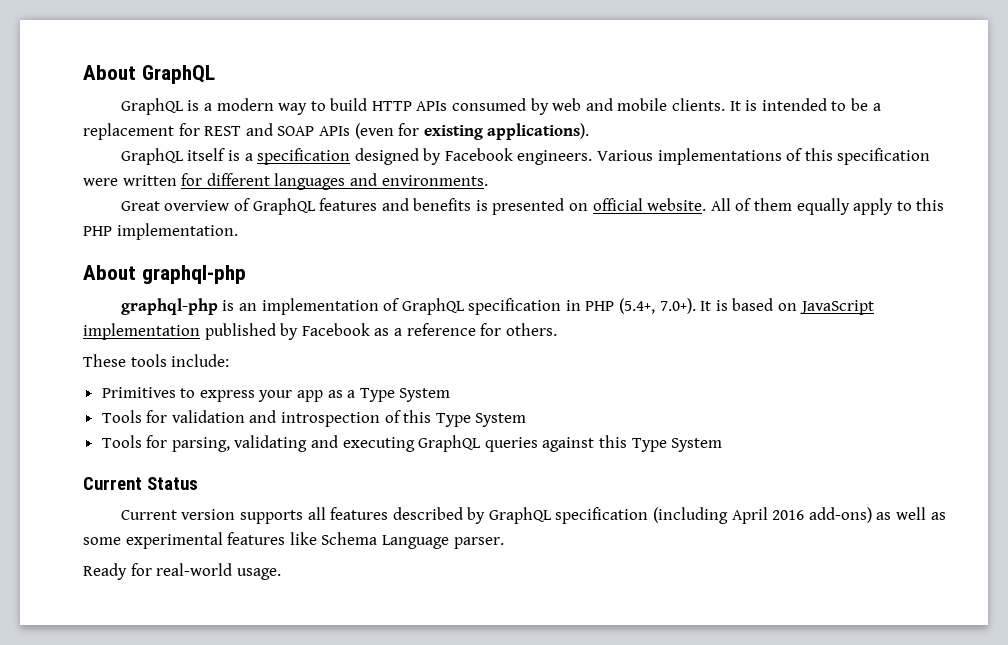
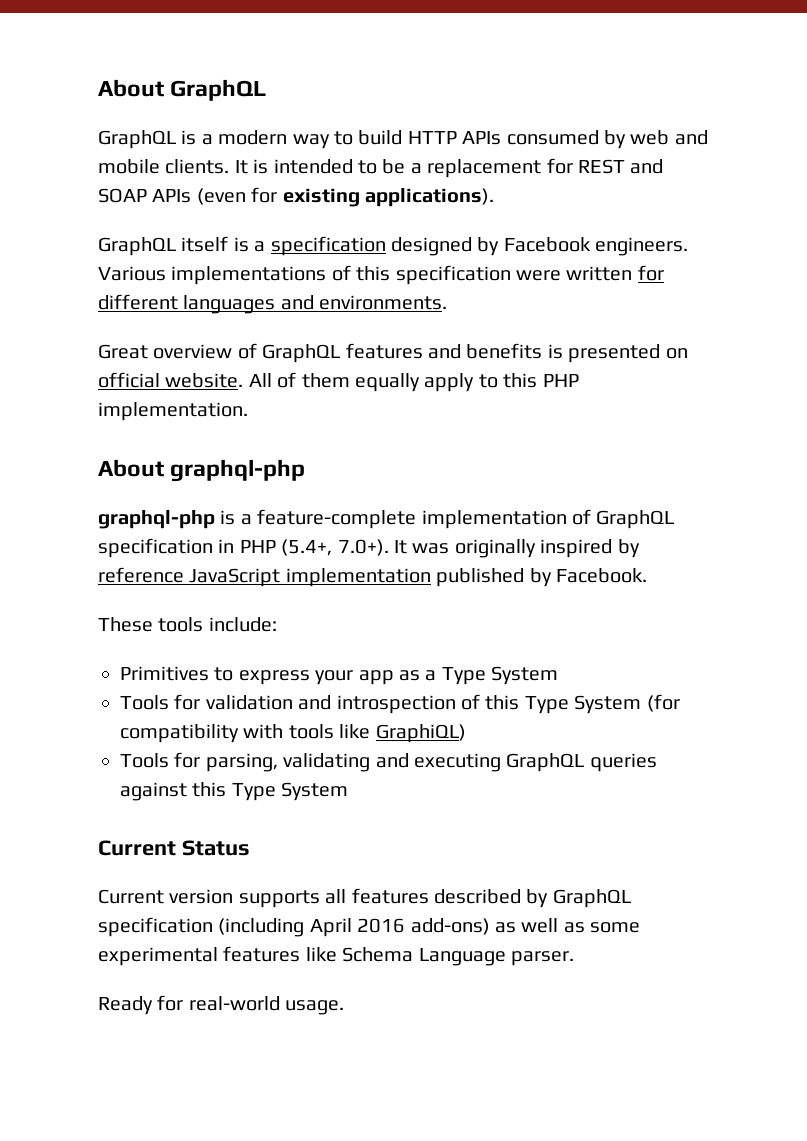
[238,303,257,311] an -> [240,509,417,529] a feature-complete
[715,298,874,315] [83,323,557,340] is based on JavaScript implementation published by Facebook as a reference for others. -> [412,539,640,558] [98,567,647,587] was originally inspired by reference JavaScript implementation published by Facebook.
(527, 420) none -> [646,694,680,712] [120,724,466,743] (for compatibility with tools like GraphiQL)

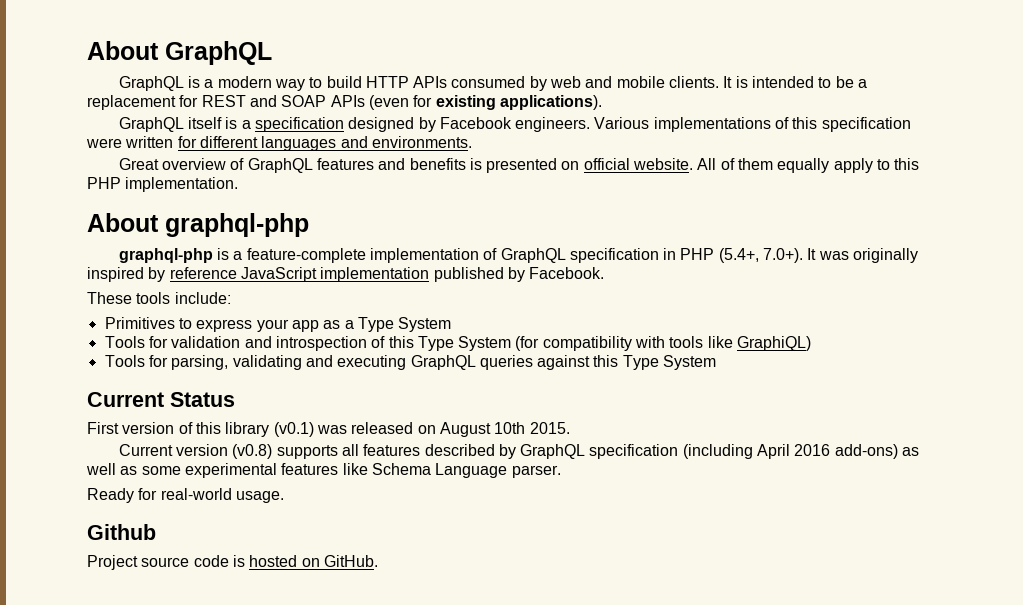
(250, 848) none -> [87,422,570,437] // First version of this library (v0.1) was released on August 10th 2015.
(234, 896) none -> [232,444,273,459] (v0.8)
(345, 1007) none -> [87,524,156,540] [87,555,378,570] // Github // Project source code is hosted on GitHub.

